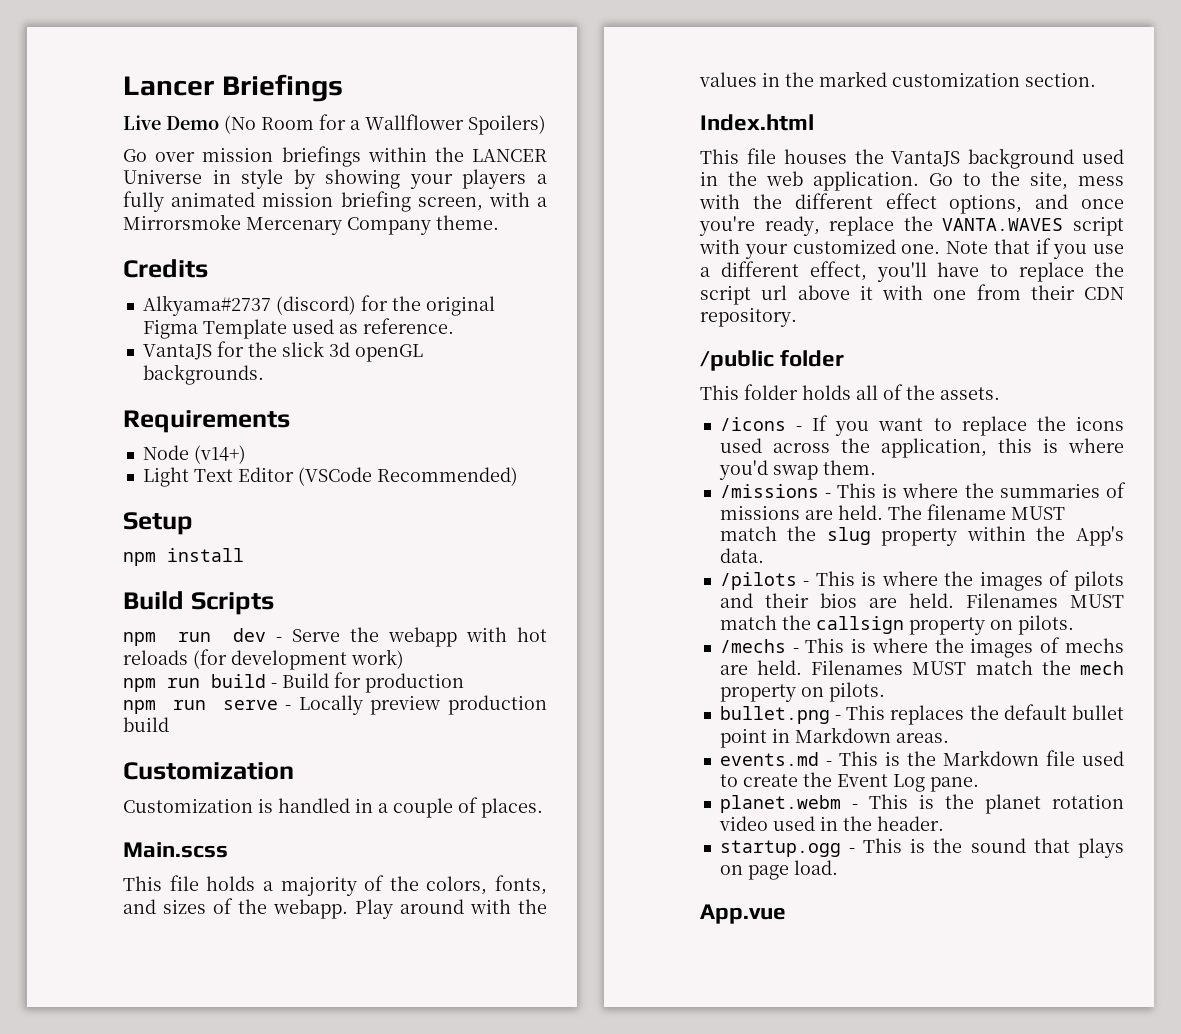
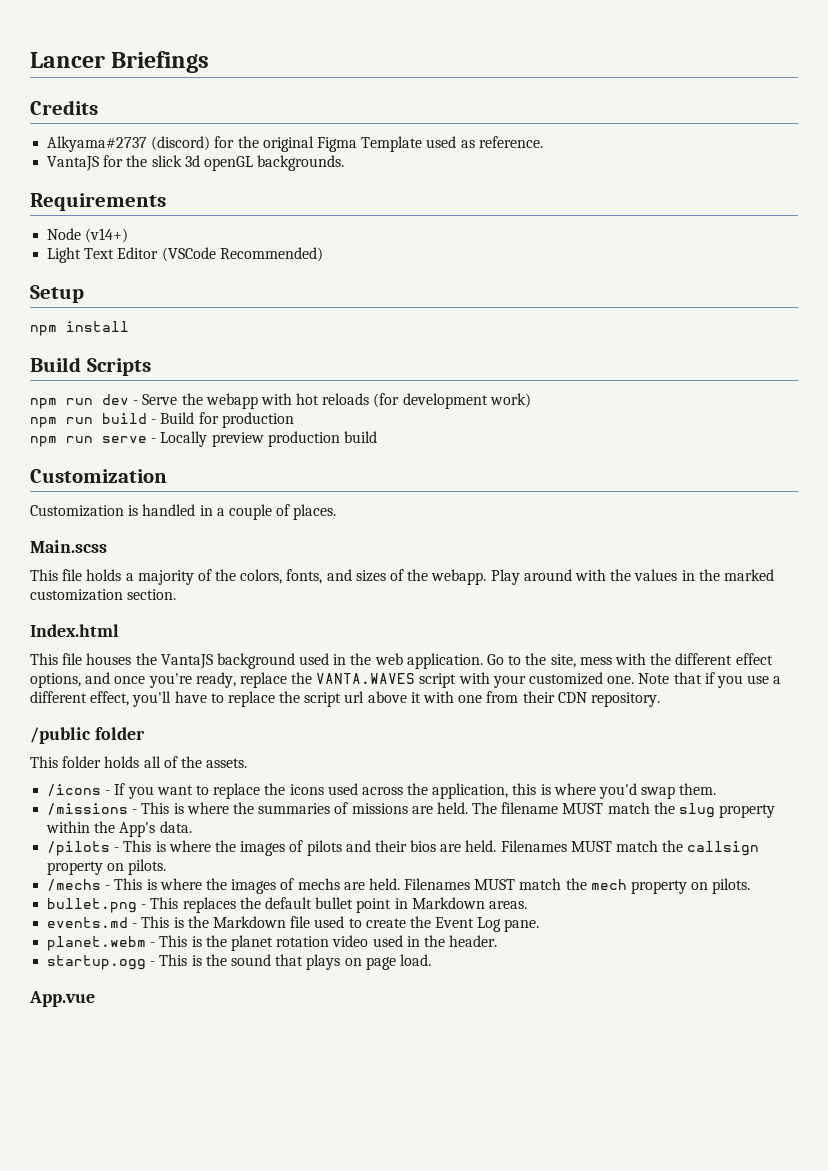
[123,114,546,135] [123,146,547,167] [123,169,547,189] [123,191,547,212] [123,214,499,235] // Live Demo (No Room for a Wallflower Spoilers) // Go over mission briefings within the LANCER Universe in style by showing your players a fully animated mission briefing screen, with a Mirrorsmoke Mercenary Company theme. -> (210, 62) none

